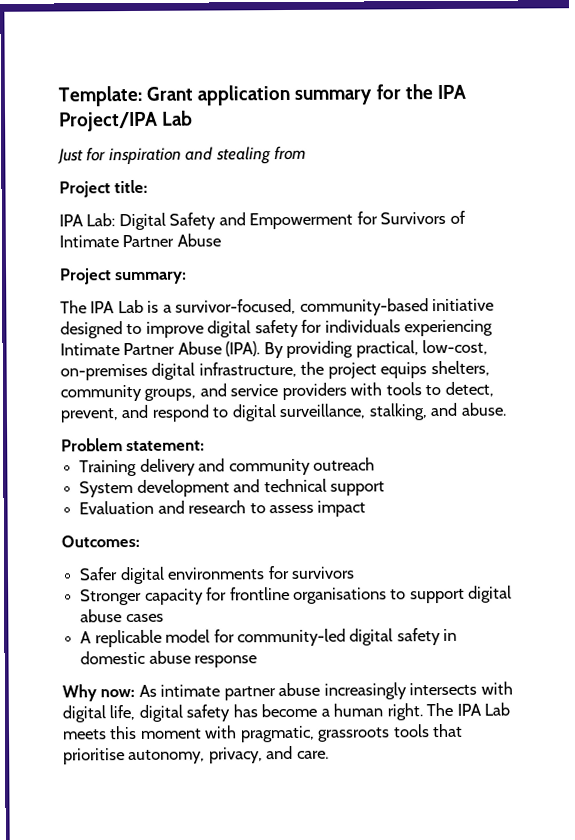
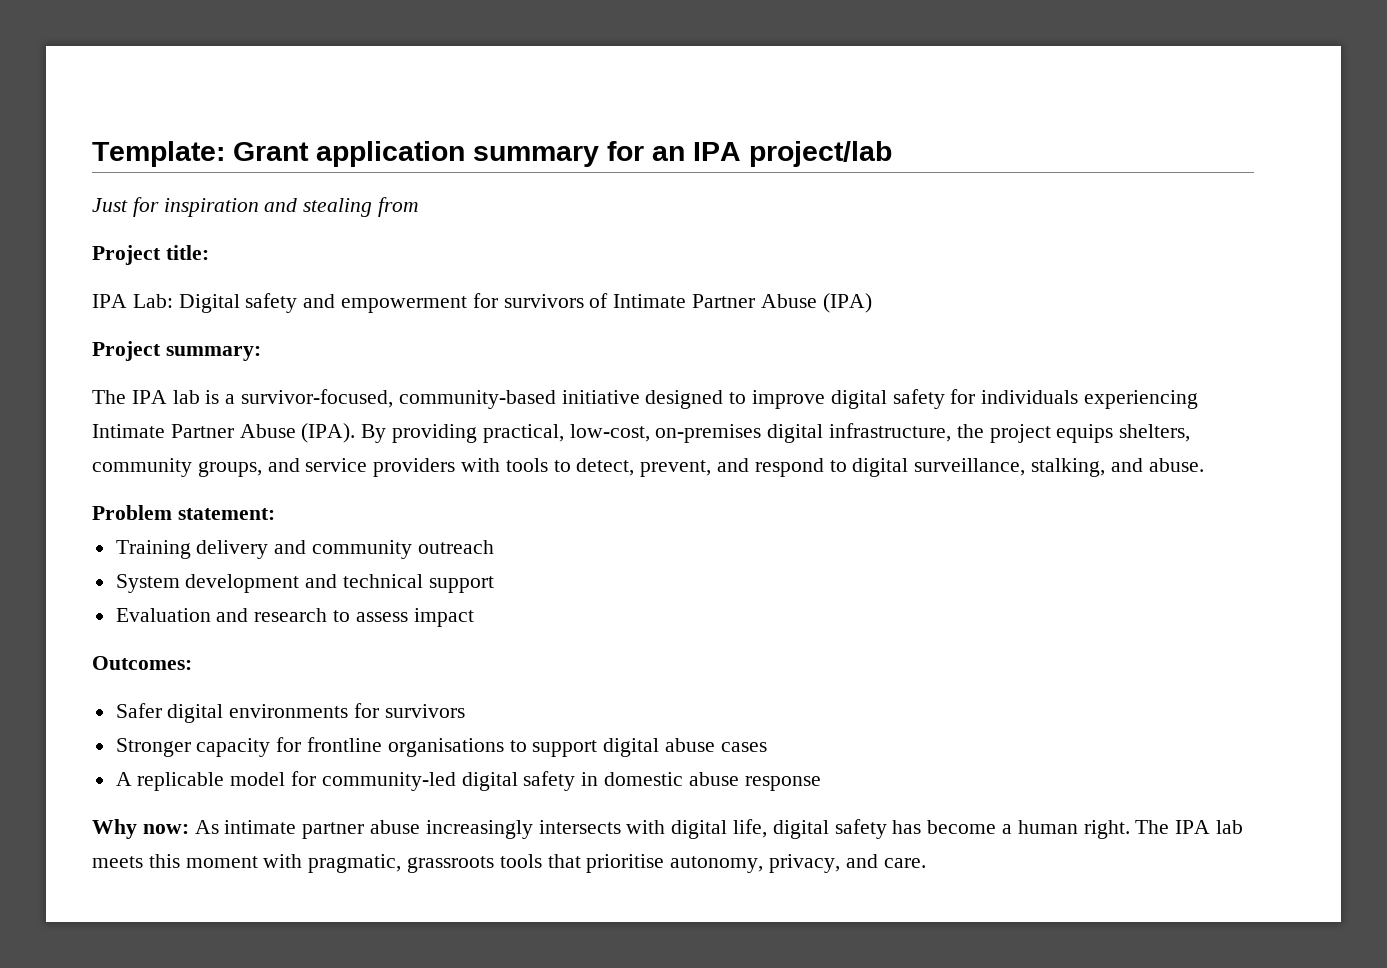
[404,84,466,100] [59,110,194,132] the IPA Project/IPA Lab -> [652,141,892,167] an IPA project/lab
[169,211,447,230] Safety and Empowerment for Survivors -> [245,293,584,313] safety and empowerment for survivors
(221, 240) none -> [822,293,872,313] (IPA)
[117,299,144,314] Lab -> [172,390,200,404] lab
[484,702,511,716] Lab -> [1216,820,1244,834] lab

